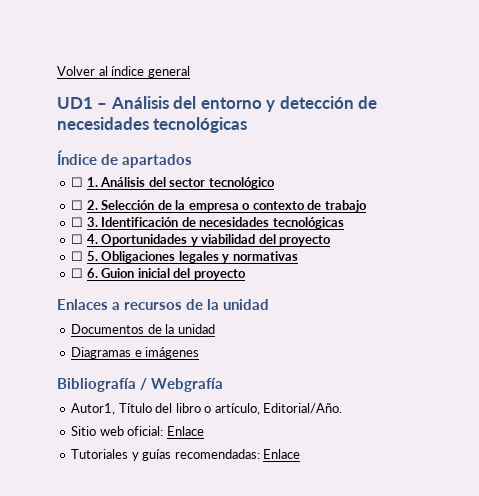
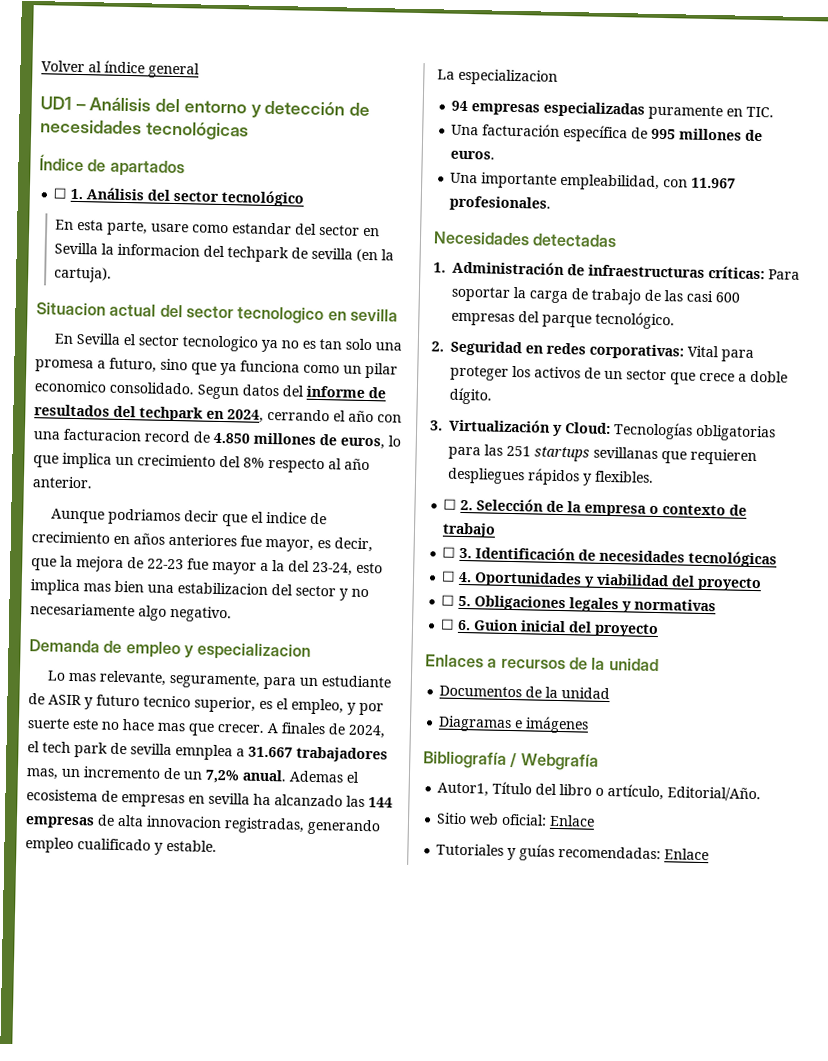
(275, 183) none -> [54,219,380,237] [53,242,394,263] [53,266,112,283] [36,302,398,325] [53,332,402,353] [35,357,398,379] [34,380,386,400] [34,404,402,423] [33,428,401,450] [33,452,370,474] [32,476,93,489] [50,508,327,527] [31,531,373,553] [31,555,383,576] [30,579,369,601] [30,603,232,623] [29,639,312,661] [46,670,391,690] [28,693,384,716] [27,718,385,739] [27,741,388,763] [26,766,360,784] [26,789,393,808] [25,814,381,836] [25,837,217,855] [437,68,558,86] [451,100,775,121] [451,123,764,143] [450,150,496,160] [450,172,737,191] [449,195,552,212] [433,231,618,248] [433,260,800,280] [451,286,740,305] [451,311,675,330] [431,340,754,362] [450,365,788,385] [449,387,492,405] [430,418,776,442] [448,444,757,466] [447,467,654,486] // En esta parte, usare como estandar del sector en Sevilla la informacion del techpark de sevilla (en la cartuja). // Situacion actual del sector tecnologico en sevilla // En Sevilla el sector tecnologico ya no es tan solo una promesa a futuro, sino que ya funciona como un pilar economico consolidado. Segun datos del informe de resultados del techpark en 2024, cerrando el año con una facturacion record de 4.850 millones de euros, lo que implica un crecimiento del 8% respecto al año anterior. // Aunque podriamos decir que el indice de crecimiento en años anteriores fue mayor, es decir, que la mejora de 22-23 fue mayor a la del 23-24, esto implica mas bien una estabilizacion del sector y no necesariamente algo negativo. // Demanda de empleo y especializacion // Lo mas relevante, seguramente, para un estudiante de ASIR y futuro tecnico superior, es el empleo, y por suerte este no hace mas que crecer. A finales de 2024, el tech park de sevilla emnplea a 31.667 trabajadores mas, un incremento de un 7,2% anual. Ademas el ecosistema de empresas en sevilla ha alcanzado las 144 empresas de alta innovacion registradas, generando empleo cualificado y estable. // La especializacion // 94 empresas especializadas puramente en TIC. // Una facturación específica de 995 millones de euros. // Una importante empleabilidad, con 11.967 profesionales. // Necesidades detectadas // 1. Administración de infraestructuras críticas: Para soportar la carga de trabajo de las casi 600 empresas del parque tecnológico. // 2. Seguridad en redes corporativas: Vital para proteger los activos de un sector que crece a doble dígito. // 3. Virtualización y Cloud: Tecnologías obligatorias para las 251 startups sevillanas que requieren despliegues rápidos y flexibles.

